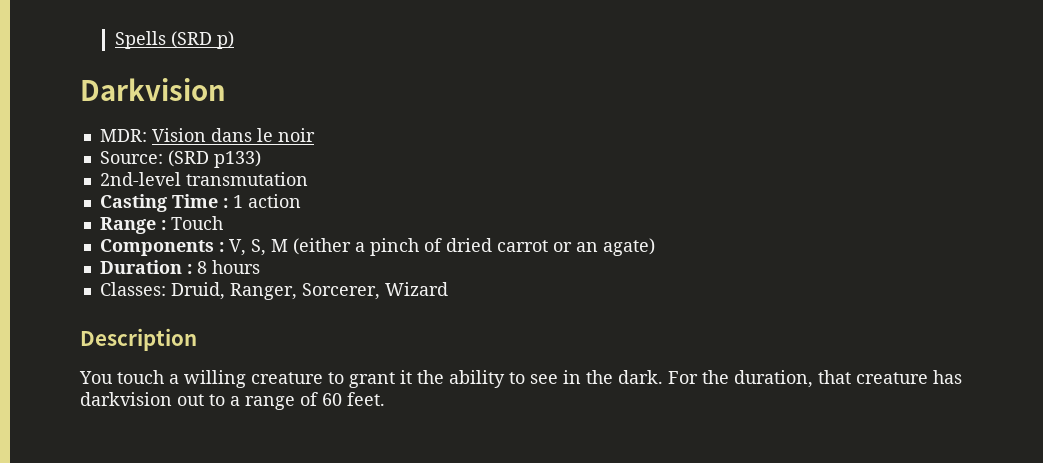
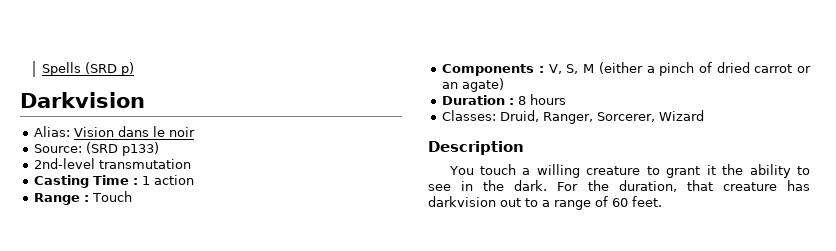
[99,129,147,142] MDR: -> [34,126,71,137] Alias:

